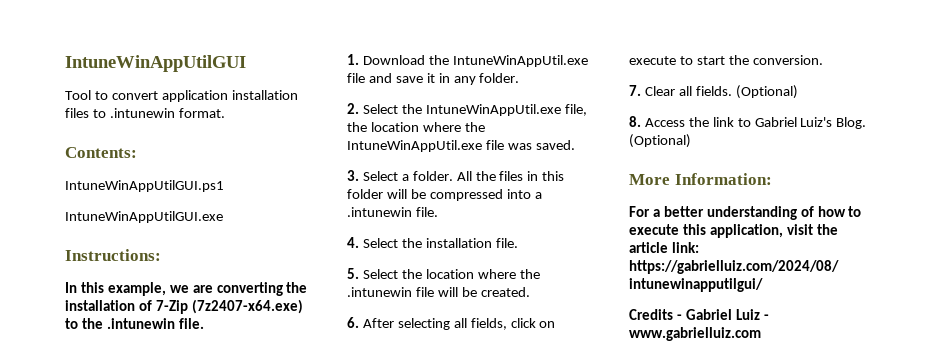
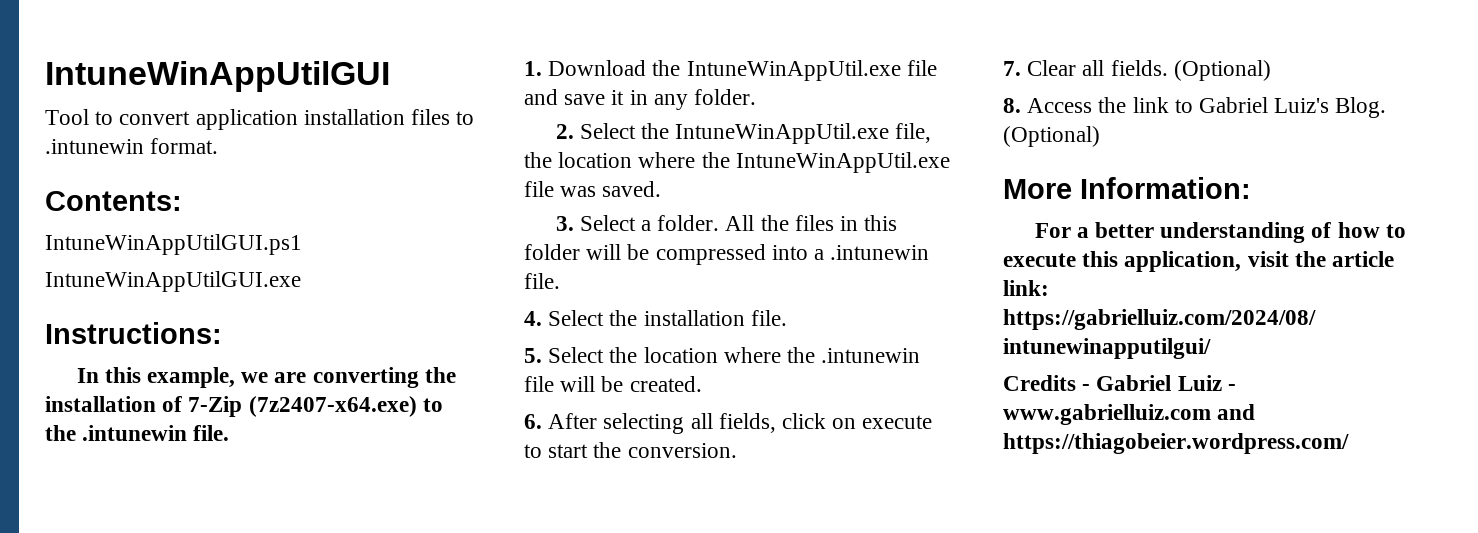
(761, 334) none -> [1217,404,1256,420] [1003,433,1349,454] and https://thiagobeier.wordpress.com/

